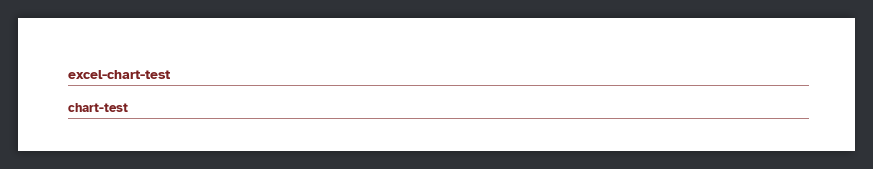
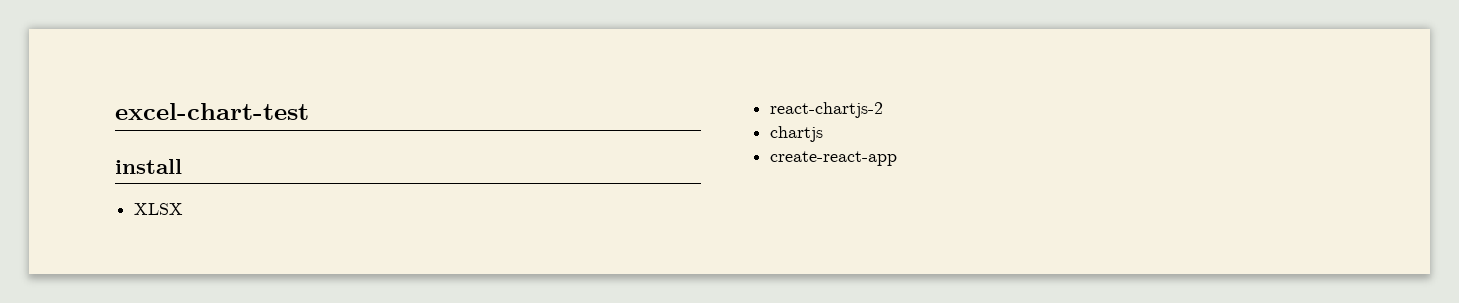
[68,103,128,112] chart-test -> [115,159,182,174] [134,203,184,215] [770,102,884,118] [770,126,824,142] [770,151,898,166] install // XLSX // react-chartjs-2 // chartjs // create-react-app

